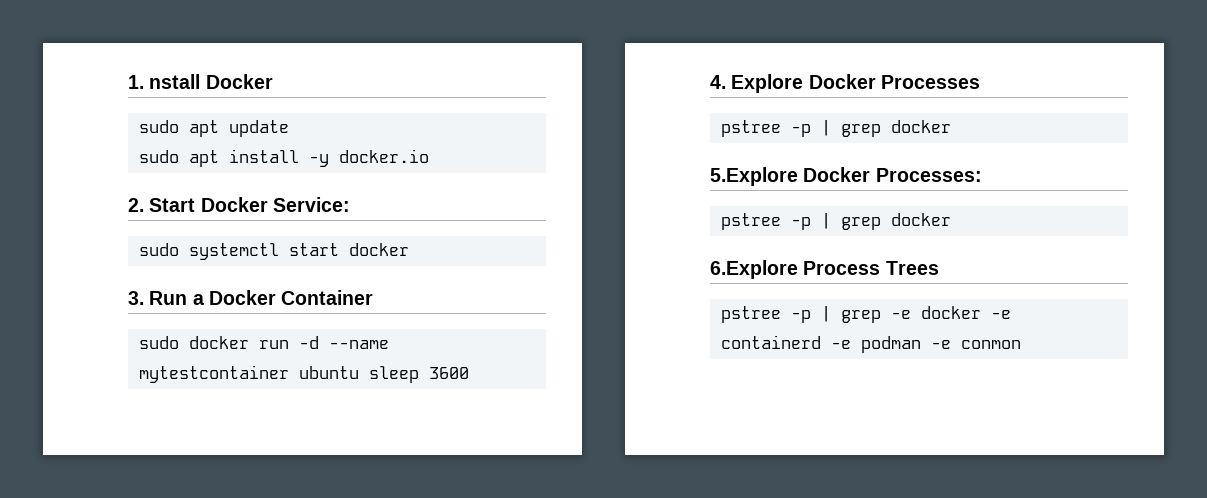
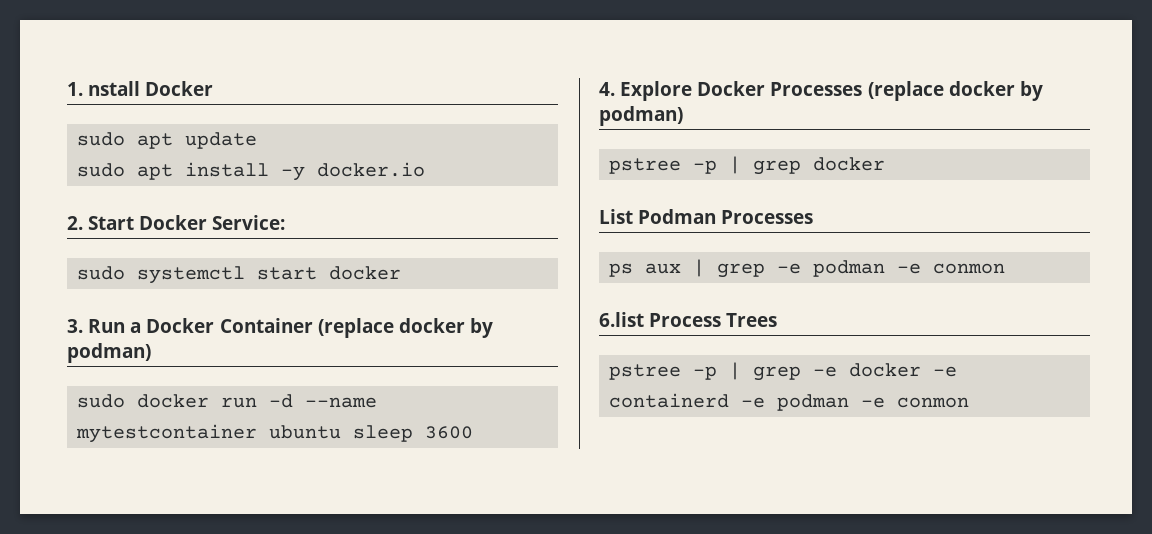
(374, 297) none -> [317,318,493,338] [67,343,151,363] (replace docker by podman)
[720,120,951,137] [710,167,982,186] [720,213,951,230] [710,260,798,279] // pstree -p | grep docker // 5.Explore Docker Processes: // pstree -p | grep docker // 6.Explore -> [867,81,1043,101] [599,106,683,126] [609,156,886,175] [599,209,814,224] [609,259,1006,278] [599,312,644,327] (replace docker by podman) // pstree -p | grep docker // List Podman Processes // ps aux | grep -e podman -e conmon // 6.list

